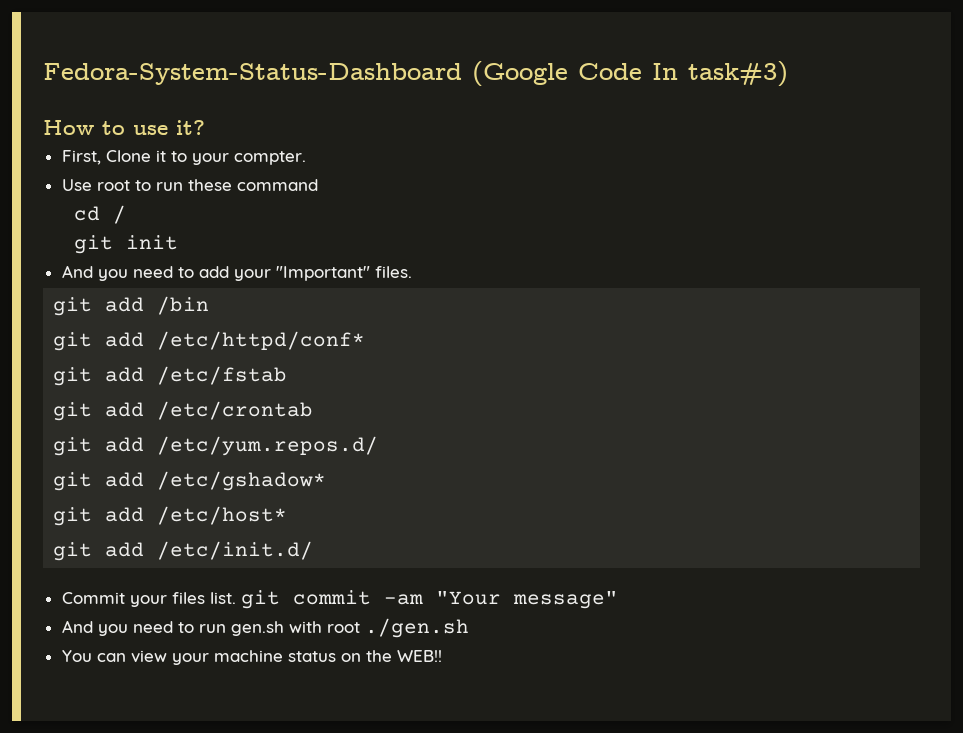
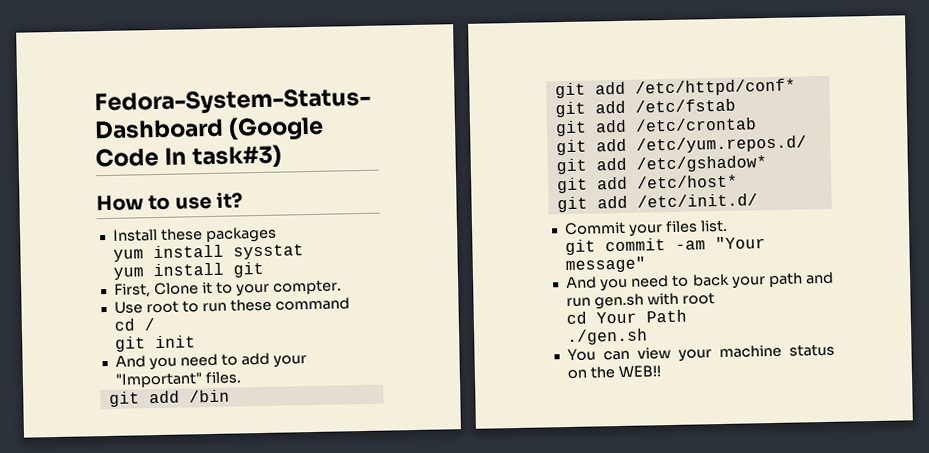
(205, 127) none -> [111,226,277,244] [113,244,305,262] [113,261,265,280] // Install these packages // yum install sysstat // yum install git
(236, 598) none -> (728, 226) //
(194, 627) none -> [691,271,834,289] back your path and
(360, 627) none -> [566,309,688,325] // cd Your Path //

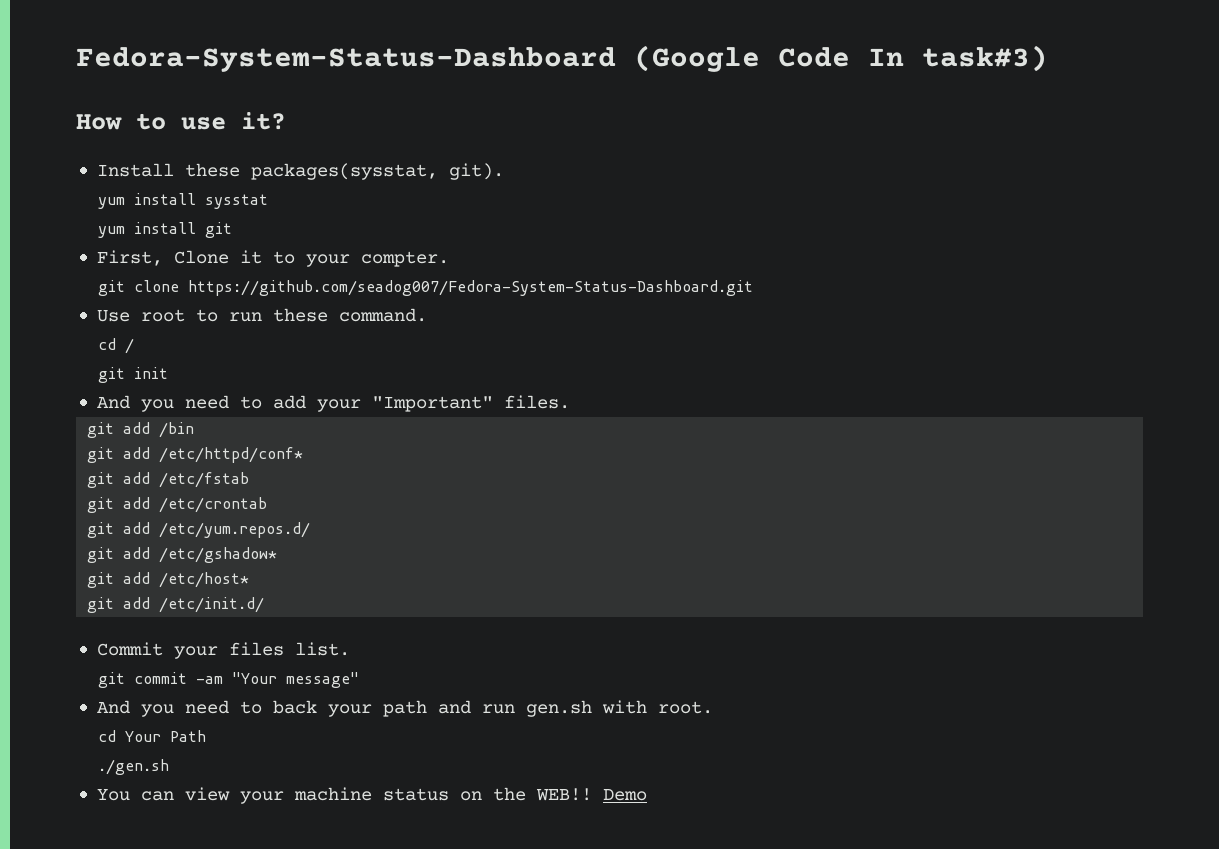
[204,226,277,244] packages -> [250,163,504,180] packages(sysstat, git).
(342, 287) none -> [98,280,754,296] // git clone https://github.com/seadog007/Fedora-System-Status-Dashboard.git
[274,297,350,311] command -> [338,308,427,322] command.
[681,292,715,305] root -> [657,701,713,714] root.
(661, 372) none -> [602,789,647,801] Demo

